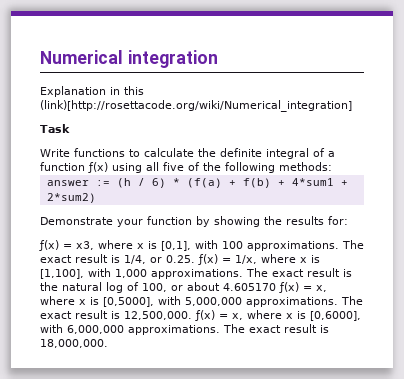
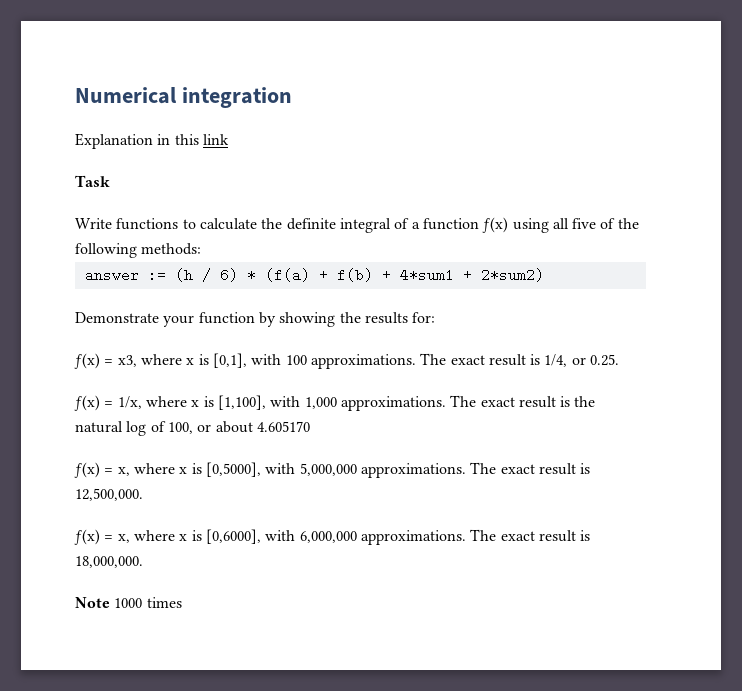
[40,100,352,112] (link)[http://rosettacode.org/wiki/Numerical_integration] -> [202,134,229,145] link
(195, 259) none -> (620, 360) //
(276, 287) none -> (310, 426) //
(192, 315) none -> (143, 494) //
(108, 343) none -> [75,597,182,608] // Note 1000 times

